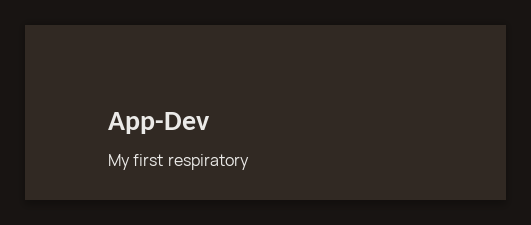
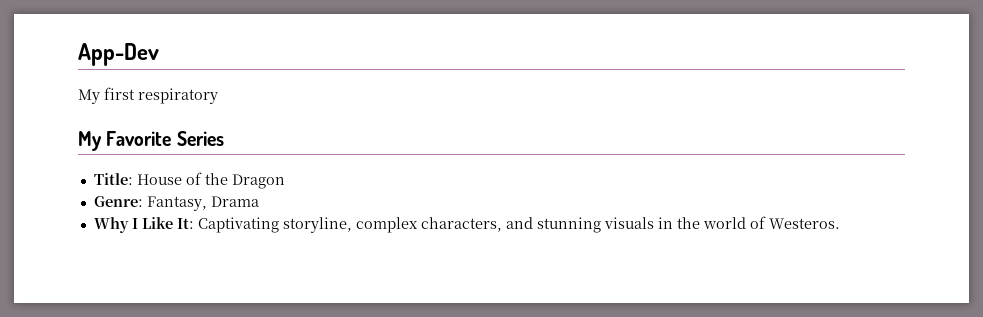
(249, 162) none -> [78,131,224,151] [93,172,285,189] [93,196,259,211] [93,216,840,233] // My Favorite Series // Title: House of the Dragon // Genre: Fantasy, Drama // Why I Like It: Captivating storyline, complex characters, and stunning visuals in the world of Westeros.

